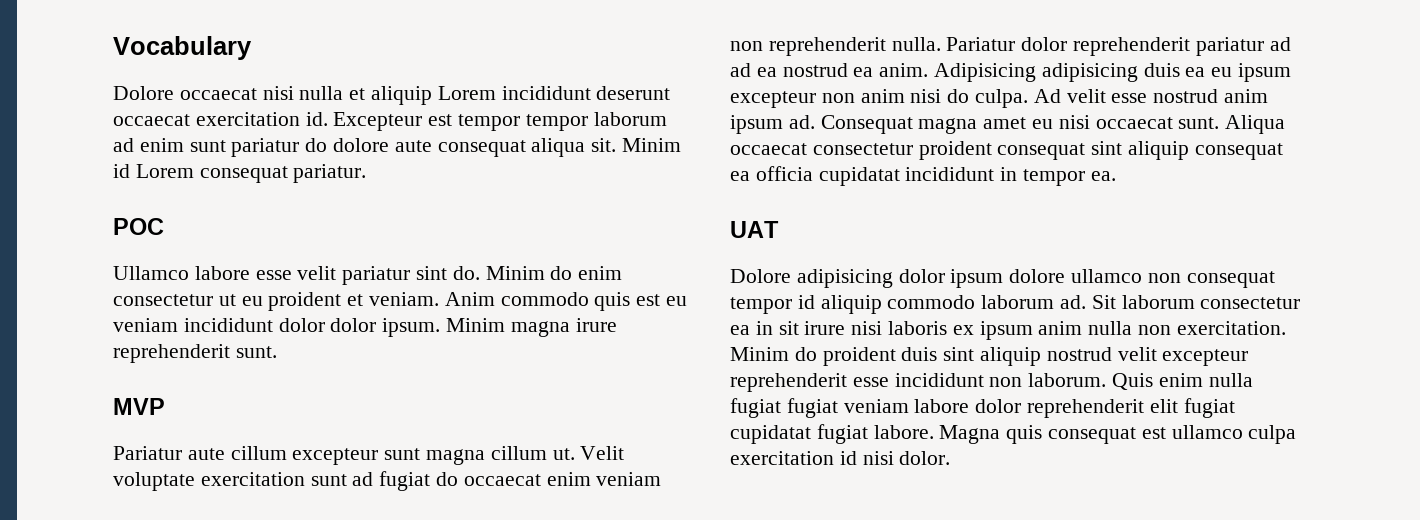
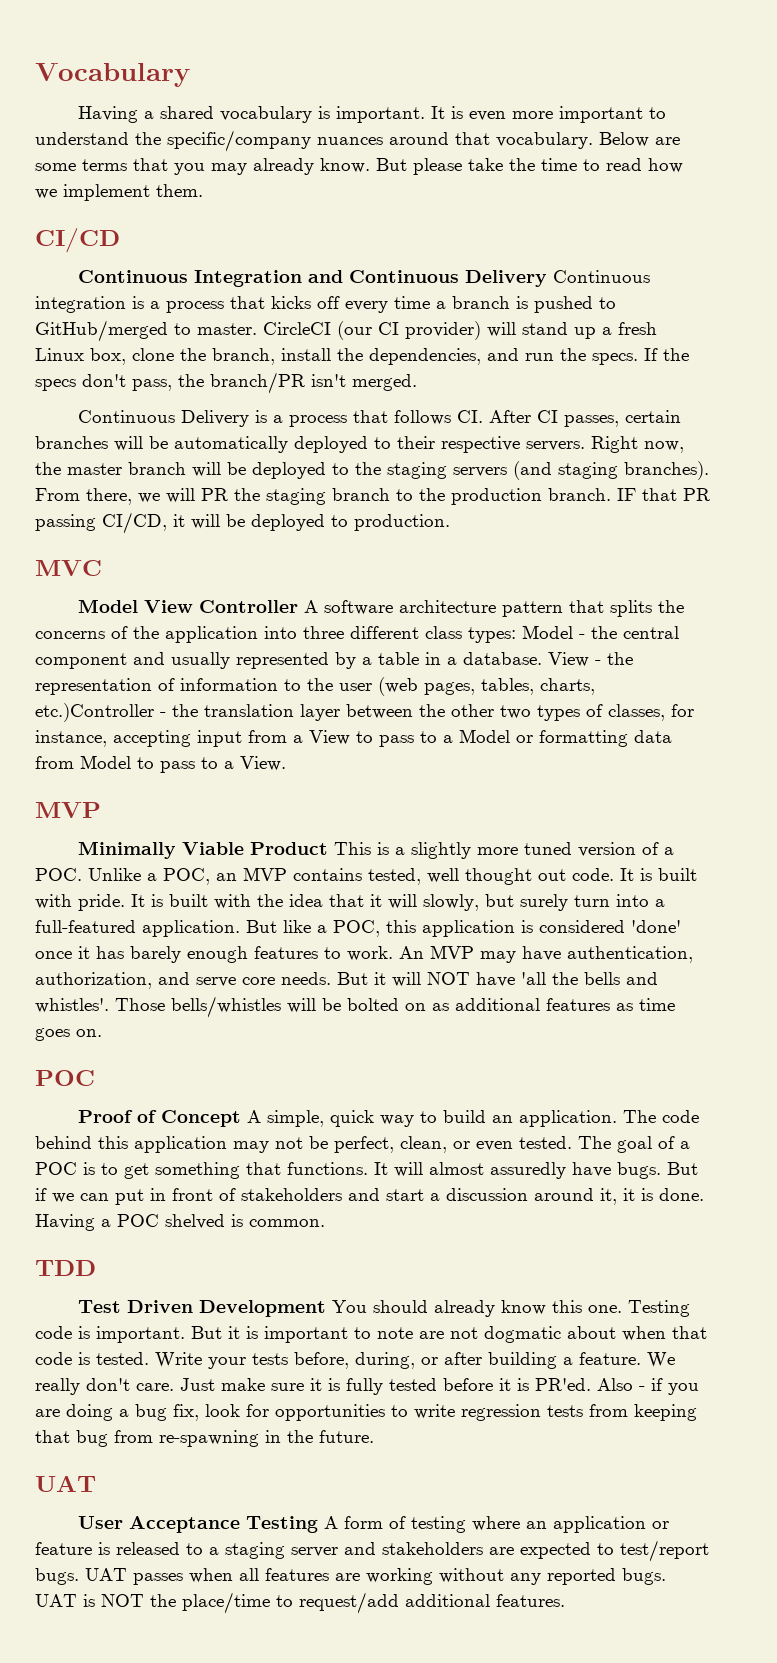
[113,86,671,105] [113,112,667,131] [113,138,682,157] [113,164,367,183] [113,218,164,235] [113,266,623,285] [113,292,688,311] [113,318,617,337] [113,344,277,363] [113,398,165,415] [113,446,625,465] [113,471,662,491] [730,37,1291,56] [730,63,1292,82] [730,89,1269,108] [730,115,1286,134] [730,141,1283,160] [730,166,1116,186] [730,221,779,238] [730,269,1275,288] [730,295,1301,314] [730,321,1286,340] [730,347,1249,366] [730,373,1253,392] [730,398,1235,418] [730,424,1297,444] [730,451,951,465] Dolore occaecat nisi nulla et aliquip Lorem incididunt deserunt occaecat exercitation id. Excepteur est tempor tempor laborum ad enim sunt pariatur do dolore aute consequat aliqua sit. Minim id Lorem consequat pariatur. // POC // Ullamco labore esse velit pariatur sint do. Minim do enim consectetur ut eu proident et veniam. Anim commodo quis est eu veniam incididunt dolor dolor ipsum. Minim magna irure reprehenderit sunt. // MVP // Pariatur aute cillum excepteur sunt magna cillum ut. Velit voluptate exercitation sunt ad fugiat do occaecat enim veniam non reprehenderit nulla. Pariatur dolor reprehenderit pariatur ad ad ea nostrud ea anim. Adipisicing adipisicing duis ea eu ipsum excepteur non anim nisi do culpa. Ad velit esse nostrud anim ipsum ad. Consequat magna amet eu nisi occaecat sunt. Aliqua occaecat consectetur proident consequat sint aliquip consequat ea officia cupidatat incididunt in tempor ea. // UAT // Dolore adipisicing dolor ipsum dolore ullamco non consequat tempor id aliquip commodo laborum ad. Sit laborum consectetur ea in sit irure nisi laboris ex ipsum anim nulla non exercitation. Minim do proident duis sint aliquip nostrud velit excepteur reprehenderit esse incididunt non laborum. Quis enim nulla fugiat fugiat veniam labore dolor reprehenderit elit fugiat cupidatat fugiat labore. Magna quis consequat est ullamco culpa exercitation id nisi dolor. -> [77,106,666,123] [35,130,680,152] [35,158,683,175] [35,184,203,201] [35,228,120,253] [77,270,650,287] [35,296,616,313] [35,320,657,342] [35,348,689,365] [35,372,417,394] [77,410,681,427] [35,436,684,453] [35,461,709,480] [35,488,710,505] [35,512,450,534] [35,560,102,576] [77,599,684,617] [35,625,679,643] [35,652,633,669] [35,677,595,696] [35,703,694,722] [35,729,672,747] [35,755,286,773] [35,802,101,818] [77,841,674,859] [35,867,697,885] [35,894,665,911] [35,920,681,937] [35,945,693,963] [35,972,658,989] [35,996,675,1018] [35,1028,102,1041] [35,1070,95,1086] [77,1110,699,1127] [35,1136,690,1153] [35,1162,698,1179] [35,1188,704,1205] [35,1214,325,1231] [35,1260,96,1276] [77,1300,690,1317] [35,1326,707,1343] [35,1352,675,1369] [35,1378,699,1395] [35,1404,697,1421] [35,1430,374,1447] [35,1475,96,1492] [77,1516,669,1533] [35,1540,709,1562] [35,1568,666,1585] [35,1592,565,1614] Having a shared vocabulary is important. It is even more important to understand the specific/company nuances around that vocabulary. Below are some terms that you may already know. But please take the time to read how we implement them. // CI/CD // Continuous Integration and Continuous Delivery Continuous integration is a process that kicks off every time a branch is pushed to GitHub/merged to master. CircleCI (our CI provider) will stand up a fresh Linux box, clone the branch, install the dependencies, and run the specs. If the specs don't pass, the branch/PR isn't merged. // Continuous Delivery is a process that follows CI. After CI passes, certain branches will be automatically deployed to their respective servers. Right now, the master branch will be deployed to the staging servers (and staging branches). From there, we will PR the staging branch to the production branch. IF that PR passing CI/CD, it will be deployed to production. // MVC // Model View Controller A software architecture pattern that splits the concerns of the application into three different class types: Model - the central component and usually represented by a table in a database. View - the representation of information to the user (web pages, tables, charts, etc.)Controller - the translation layer between the other two types of classes, for instance, accepting input from a View to pass to a Model or formatting data from Model to pass to a View. // MVP // Minimally Viable Product This is a slightly more tuned version of a POC. Unlike a POC, an MVP contains tested, well thought out code. It is built with pride. It is built with the idea that it will slowly, but surely turn into a full-featured application. But like a POC, this application is considered 'done' once it has barely enough features to work. An MVP may have authentication, authorization, and serve core needs. But it will NOT have 'all the bells and whistles'. Those bells/whistles will be bolted on as additional features as time goes on. // POC // Proof of Concept A simple, quick way to build an application. The code behind this application may not be perfect, clean, or even tested. The goal of a POC is to get something that functions. It will almost assuredly have bugs. But if we can put in front of stakeholders and start a discussion around it, it is done. Having a POC shelved is common. // TDD // Test Driven Development You should already know this one. Testing code is important. But it is important to note are not dogmatic about when that code is tested. Write your tests before, during, or after building a feature. We really don't care. Just make sure it is fully tested before it is PR'ed. Also - if you are doing a bug fix, look for opportunities to write regression tests from keeping that bug from re-spawning in the future. // UAT // User Acceptance Testing A form of testing where an application or feature is released to a staging server and stakeholders are expected to test/report bugs. UAT passes when all features are working without any reported bugs. UAT is NOT the place/time to request/add additional features.

